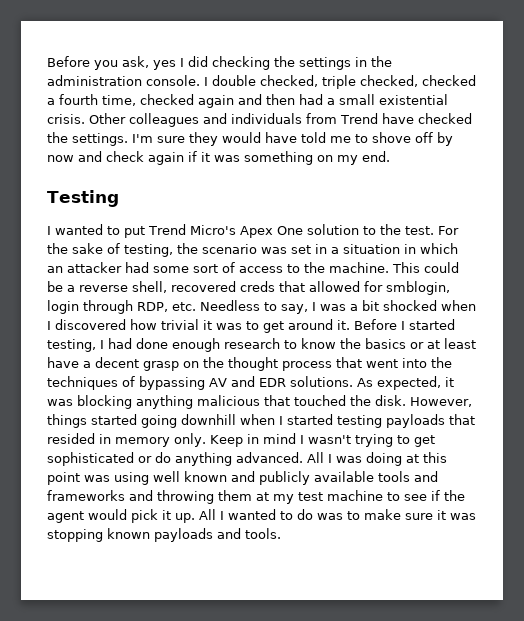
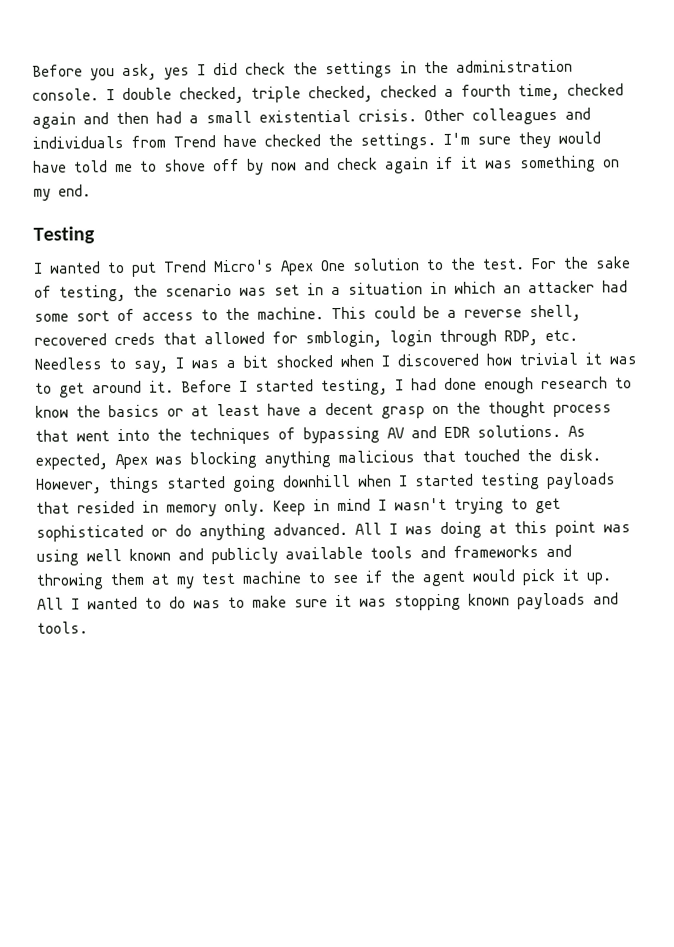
[212,56,270,70] checking -> [245,62,286,75] check
[445,377,454,387] it -> [115,453,148,470] Apex

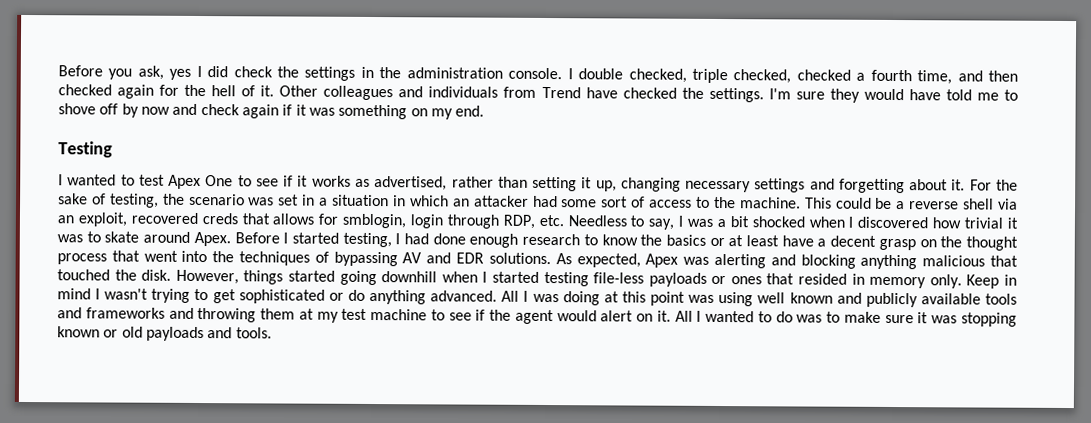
[567,83,624,96] [32,109,417,129] checked again and then had a small existential crisis. -> [957,70,1018,82] [58,84,275,99] and then checked again for the hell of it.
[131,257,525,277] put Trend Micro's Apex One solution to the test. -> [138,174,966,194] test Apex One to see if it works as advertised, rather than setting it up, changing necessary settings and forgetting about it.
[529,304,581,322] shell, -> [963,198,1018,210] [57,212,127,227] shell via an exploit,
[204,331,265,345] allowed -> [272,213,315,225] allows
[59,380,174,398] get around it. -> [104,231,231,247] skate around Apex.
(183, 460) none -> [713,253,796,269] alerting and
[547,472,616,490] payloads -> [593,272,762,287] file-less payloads or ones
[522,568,612,586] pick it up. -> [600,310,671,322] alert on it.
(510, 599) none -> [103,326,143,338] or old

